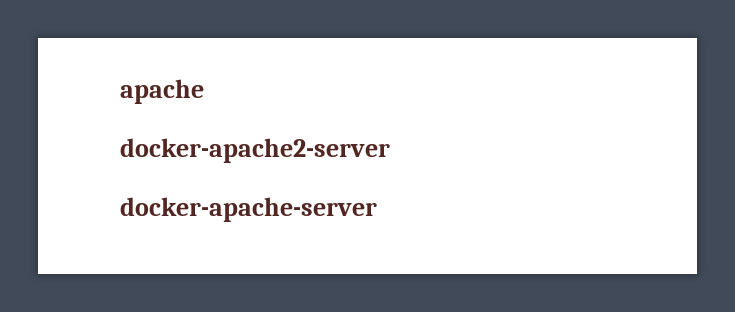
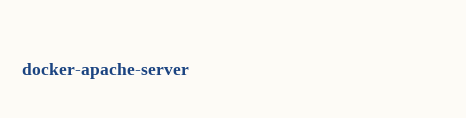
[120,79,204,104] [120,138,390,163] apache // docker-apache2-server // -> (22, 71) none

